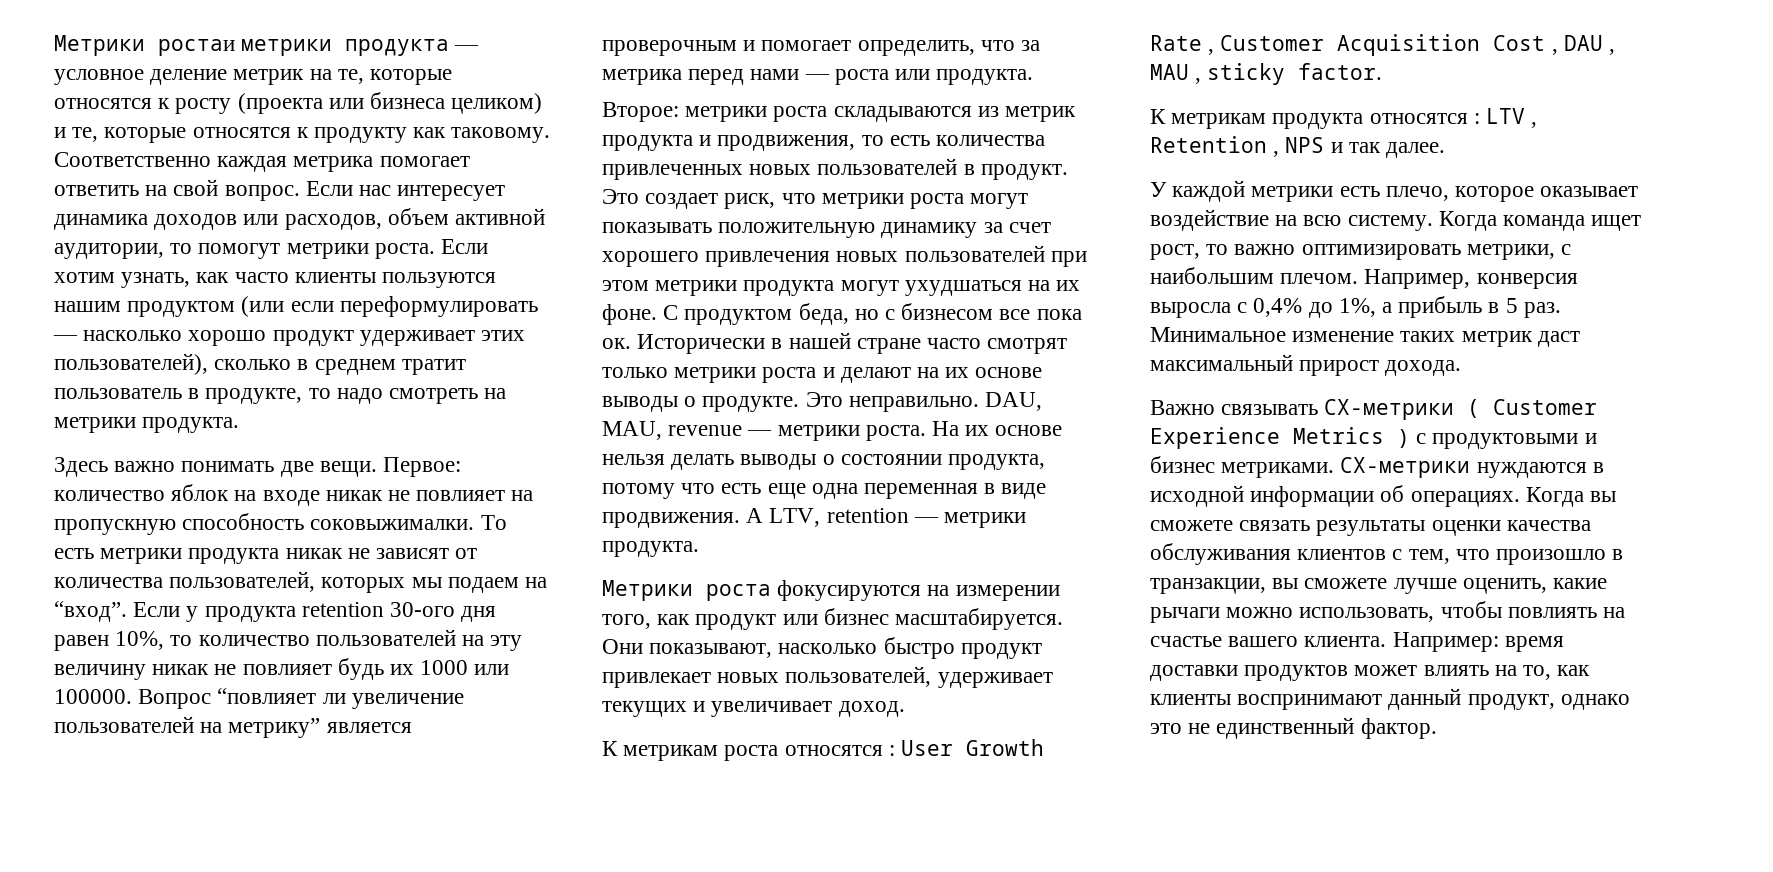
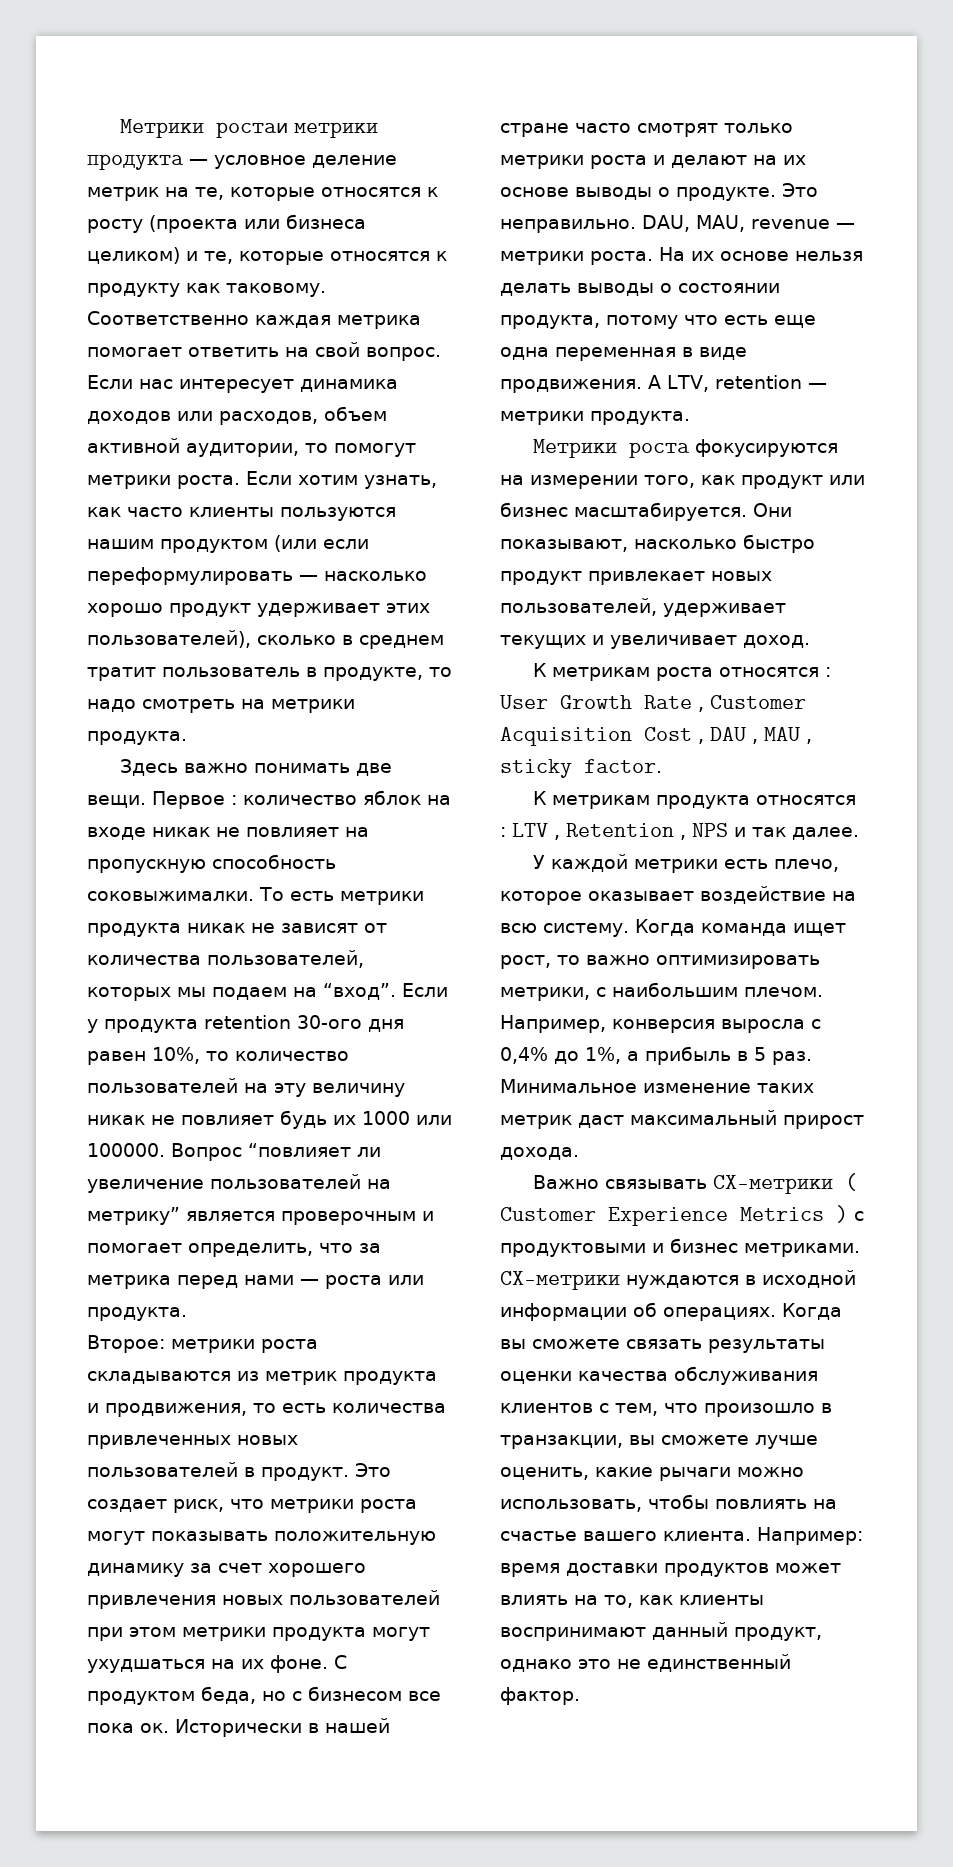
[383,457,462,477] Первое: -> [152,791,237,809] Первое :

